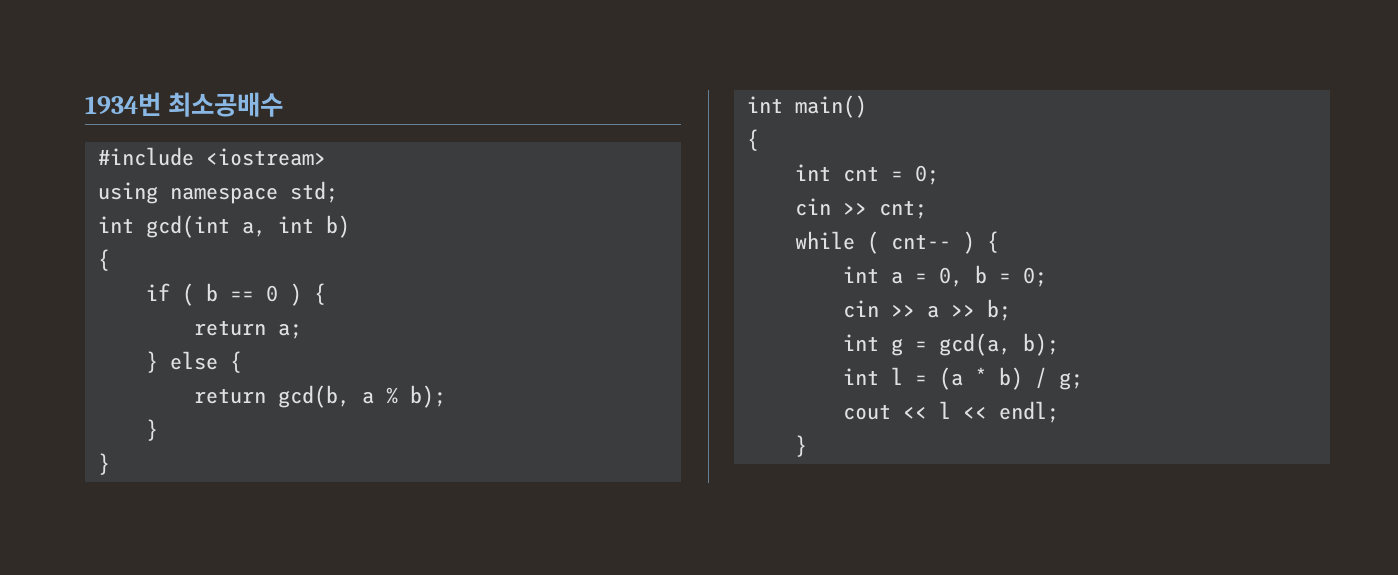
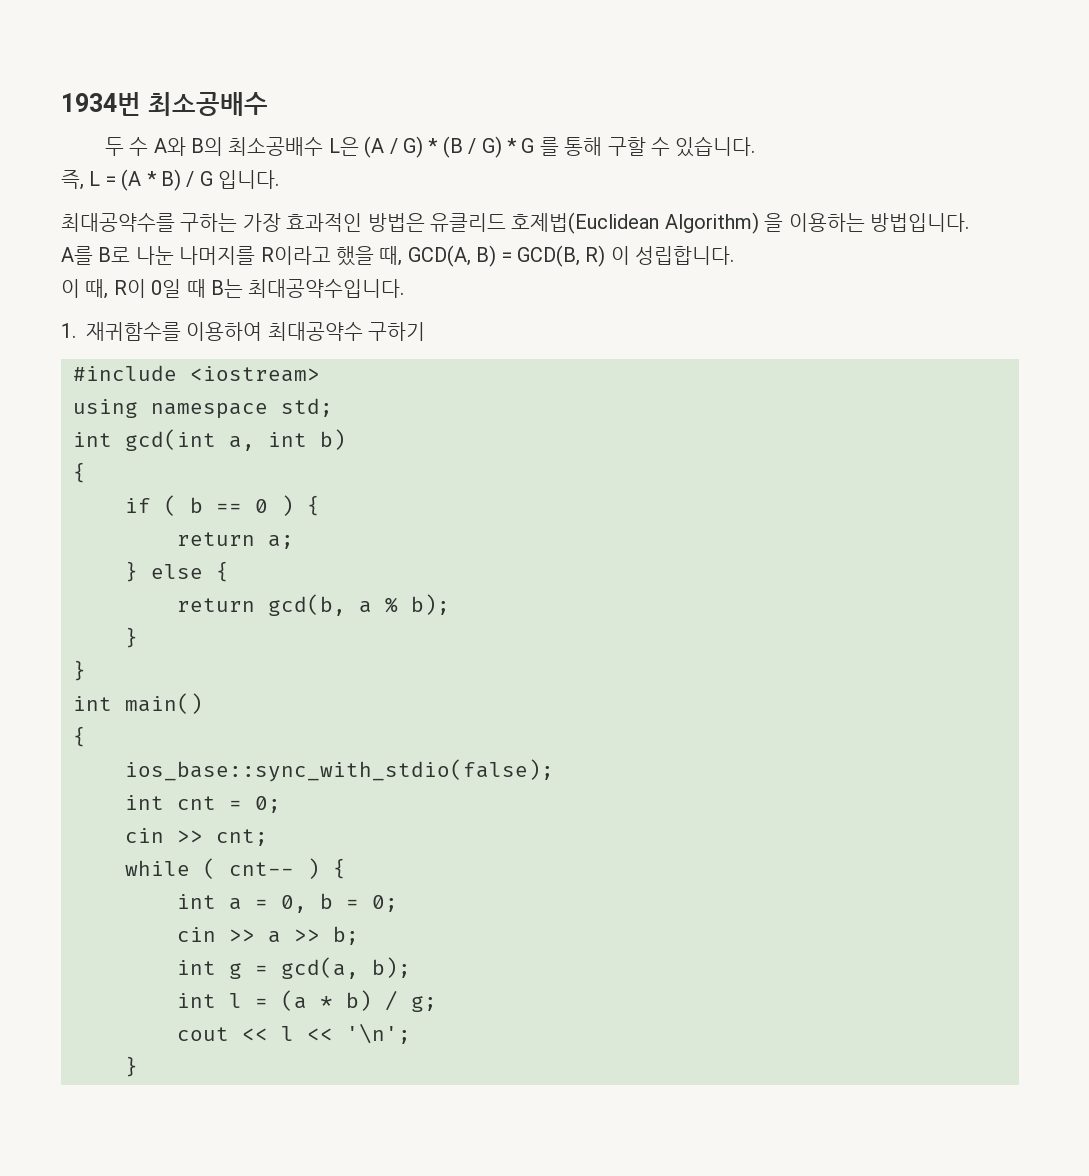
(283, 104) none -> [104,136,756,158] [61,169,280,191] [61,212,969,234] [61,245,735,267] [61,279,405,299] [61,322,426,341] // 두 수 A와 B의 최소공배수 L은 (A / G) * (B / G) * G 를 통해 구할 수 있습니다. // 즉, L = (A * B) / G 입니다. // 최대공약수를 구하는 가장 효과적인 방법은 유클리드 호제법(Euclidean Algorithm) 을 이용하는 방법입니다. // A를 B로 나눈 나머지를 R이라고 했을 때, GCD(A, B) = GCD(B, R) 이 성립합니다. // 이 때, R이 0일 때 B는 최대공약수입니다. // 1. 재귀함수를 이용하여 최대공약수 구하기
(760, 140) none -> [125,759,554,782] // ios_base::sync_with_stdio(false);
[999,401,1060,423] endl; -> [346,1023,411,1044] '\n';

